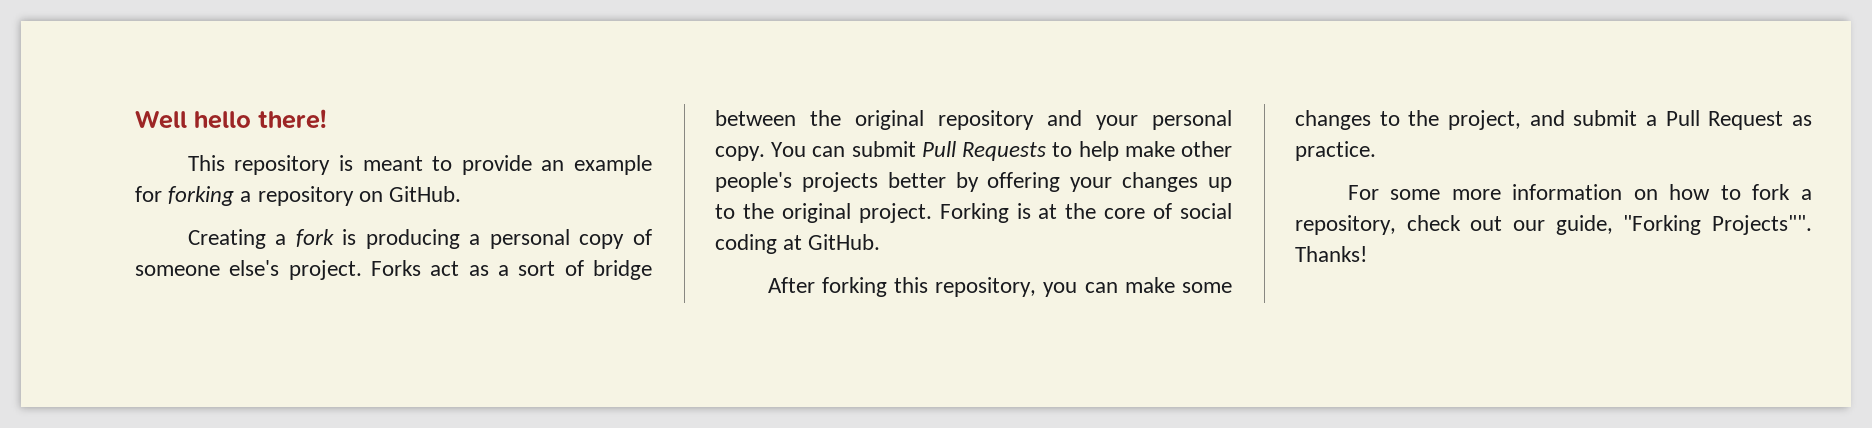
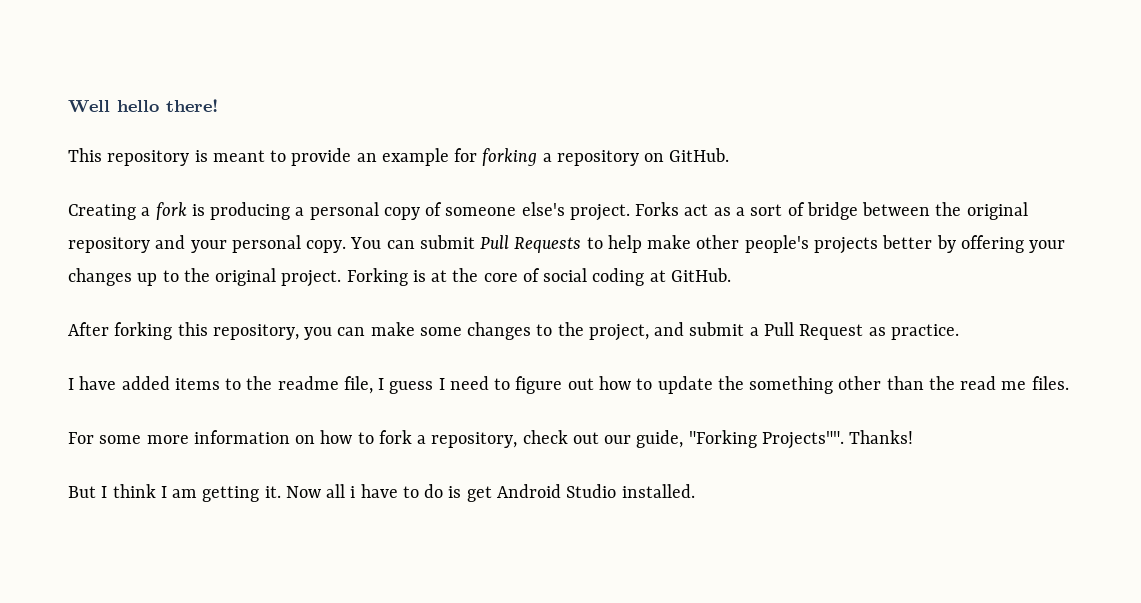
(1376, 151) none -> [68,376,1069,394] // I have added items to the readme file, I guess I need to figure out how to update the something other than the read me files.
(1367, 254) none -> [68,484,695,502] // But I think I am getting it. Now all i have to do is get Android Studio installed.

